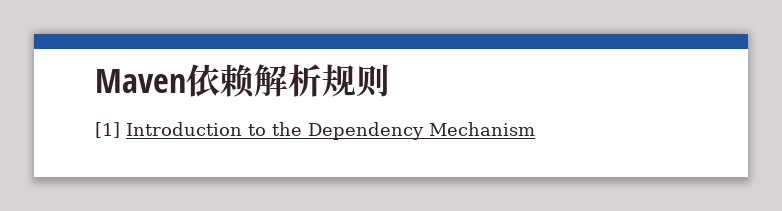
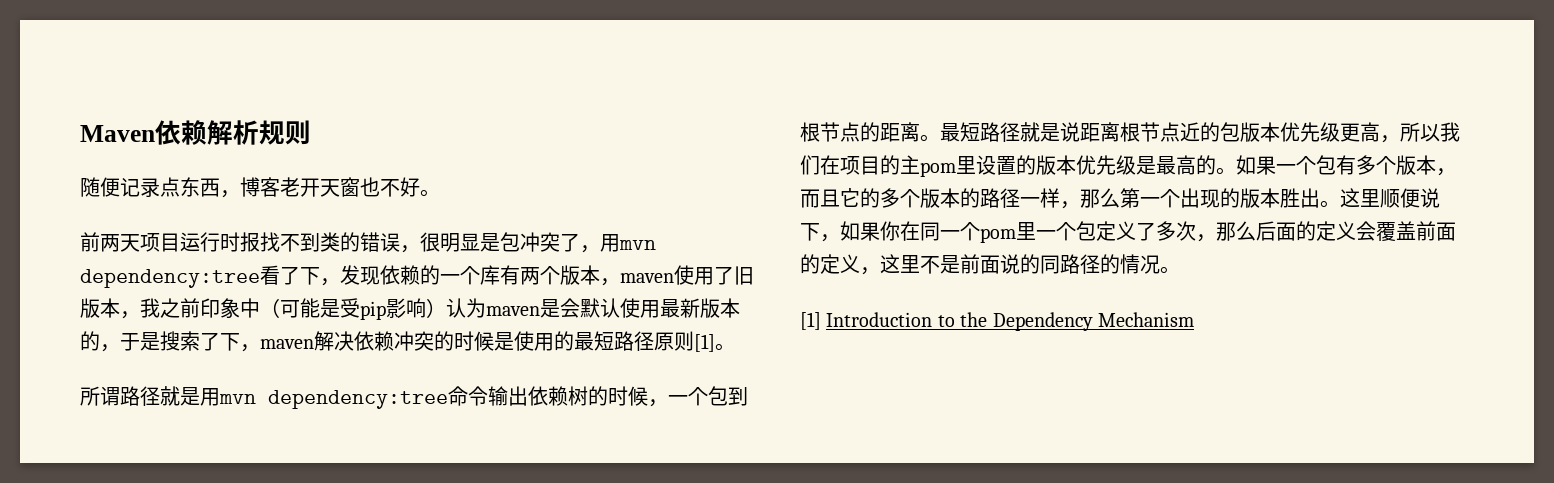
(390, 80) none -> [80,177,440,198] [80,232,656,253] [80,265,754,288] [80,298,740,320] [80,331,735,352] [80,386,748,409] [800,122,1460,143] [800,155,1456,177] [800,188,1440,209] [800,221,1456,243] [800,254,1180,275] // 随便记录点东西，博客老开天窗也不好。 // 前两天项目运行时报找不到类的错误，很明显是包冲突了，用mvn dependency:tree看了下，发现依赖的一个库有两个版本，maven使用了旧版本，我之前印象中（可能是受pip影响）认为maven是会默认使用最新版本的，于是搜索了下，maven解决依赖冲突的时候是使用的最短路径原则[1]。 // 所谓路径就是用mvn dependency:tree命令输出依赖树的时候，一个包到根节点的距离。最短路径就是说距离根节点近的包版本优先级更高，所以我们在项目的主pom里设置的版本优先级是最高的。如果一个包有多个版本，而且它的多个版本的路径一样，那么第一个出现的版本胜出。这里顺便说下，如果你在同一个pom里一个包定义了多次，那么后面的定义会覆盖前面的定义，这里不是前面说的同路径的情况。

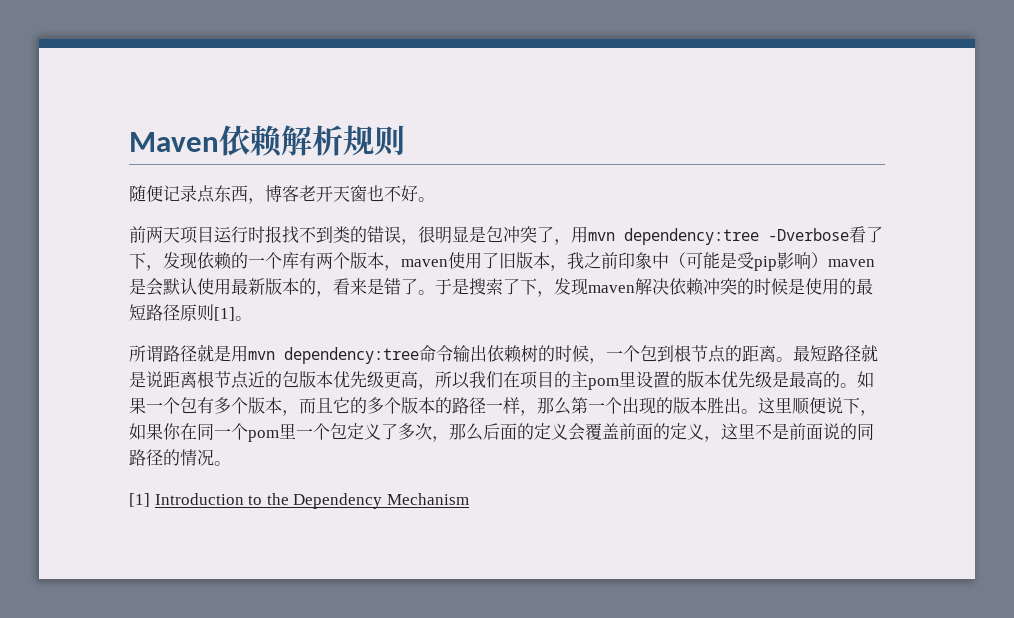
(260, 278) none -> [768,228,849,241] -Dverbose
[446,298,486,318] 认为 -> (828, 260) none
(120, 348) none -> [333,278,435,295] 看来是错了。
(260, 348) none -> [554,278,588,295] 发现

